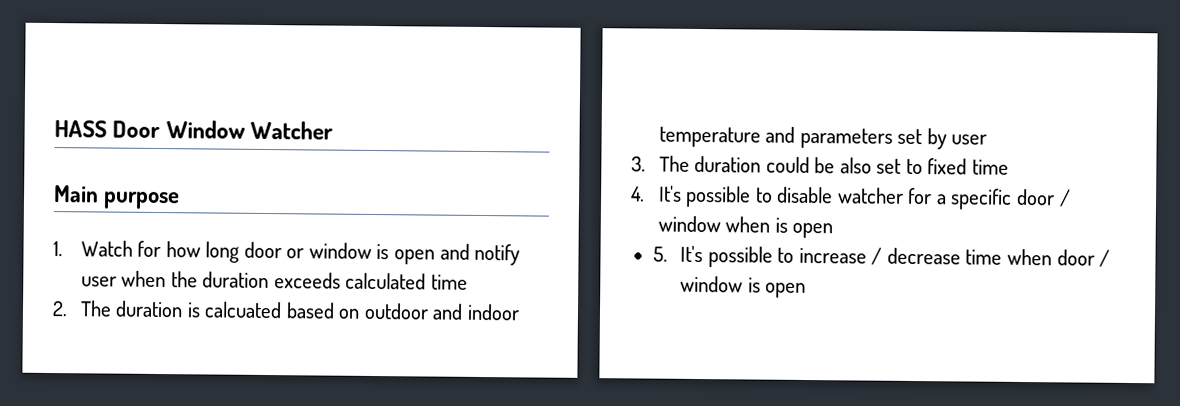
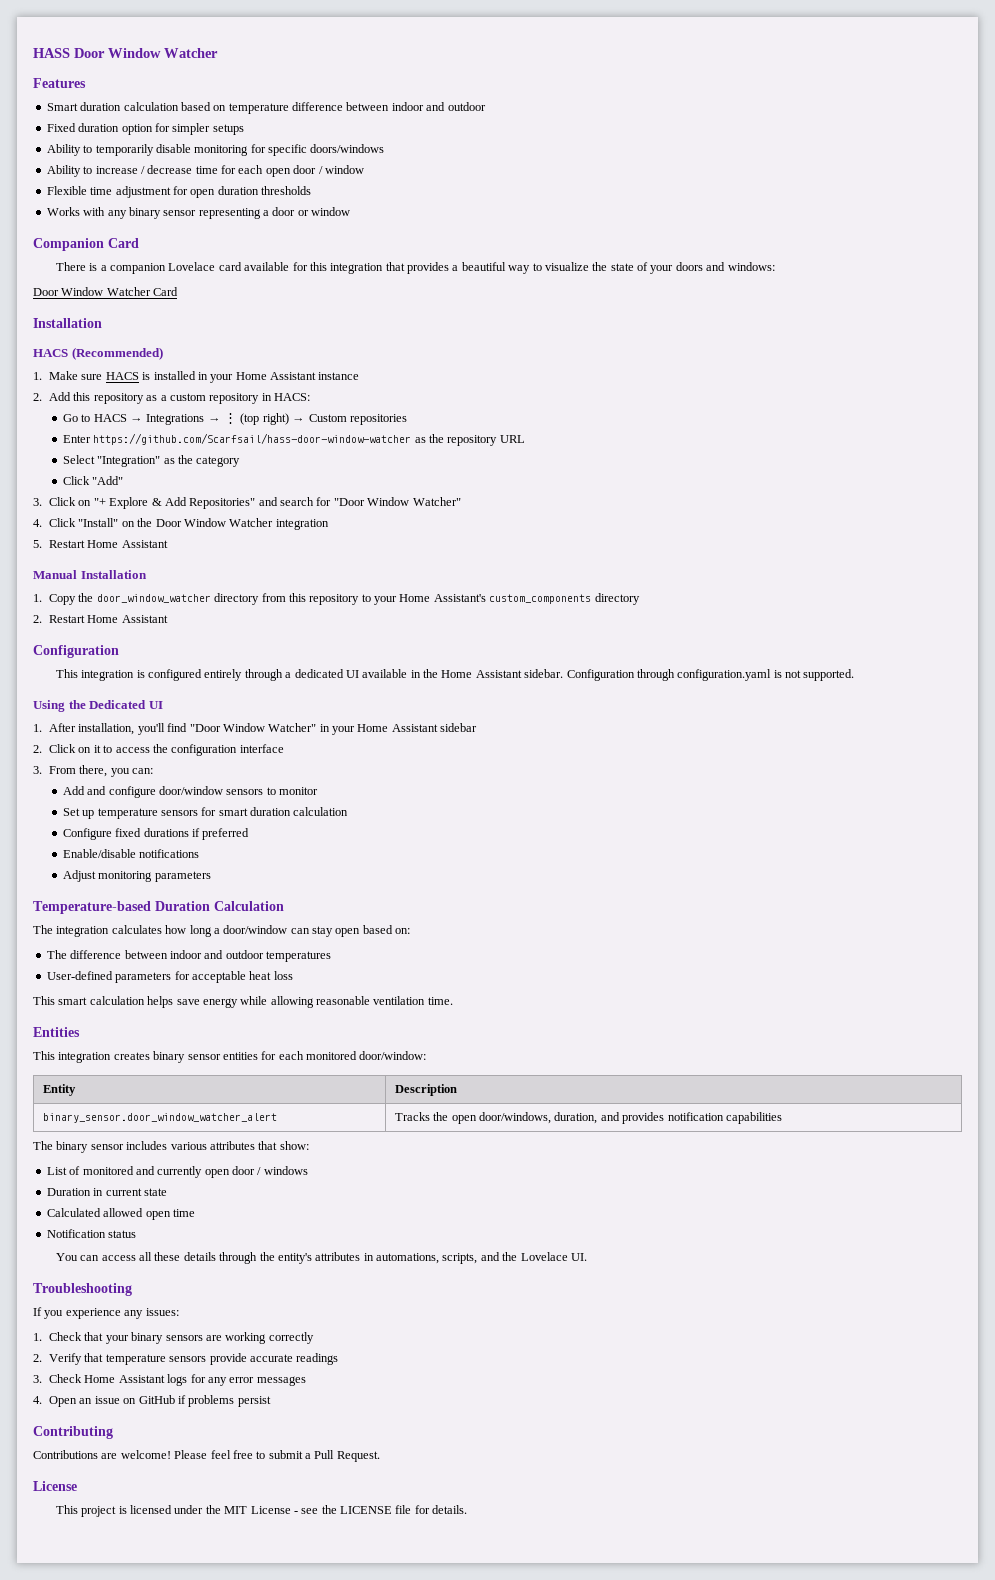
[53,185,181,210] [53,240,521,266] [80,270,468,290] [52,300,520,321] [658,126,988,150] [631,155,1009,175] [631,185,1071,210] [657,215,834,239] [652,245,773,268] Main purpose // 1. Watch for how long door or window is open and notify user when the duration exceeds calculated time // 2. The duration is calcuated based on outdoor and indoor temperature and parameters set by user // 3. The duration could be also set to fixed time // 4. It's possible to disable watcher for a specific door / window when is open // 5. It's possible -> [33,78,86,88] [46,102,486,114] [46,123,244,135] [46,144,385,156] [46,165,81,177] Features // Smart duration calculation based on temperature difference between indoor and outdoor // Fixed duration option for simpler setups // Ability to temporarily disable monitoring for specific doors/windows // Ability
[1007,248,1111,267] [680,275,807,299] when door / window is open -> [221,165,364,177] [46,186,311,198] [46,207,351,219] [33,238,139,251] [55,262,775,274] [33,287,179,296] [33,318,102,328] [33,347,163,360] [33,371,360,383] [33,392,311,404] [62,413,407,425] [62,433,525,446] [62,455,241,467] [62,476,124,485] [33,497,461,509] [33,518,329,530] [33,540,168,548] [33,570,147,579] [33,593,640,605] [33,615,168,623] [33,645,119,658] [55,669,855,681] [33,700,163,712] [33,723,478,735] [33,744,284,756] [33,765,154,777] [62,786,319,798] [62,807,349,819] [62,828,250,840] [62,849,200,858] [62,870,211,882] [33,901,284,914] [33,925,411,937] [46,950,331,962] [46,971,293,983] [33,996,453,1008] [33,1027,80,1037] [33,1051,427,1063] [42,1084,76,1096] [394,1084,457,1096] [42,1113,277,1123] [394,1112,782,1124] [33,1141,309,1153] [46,1166,308,1178] [46,1188,167,1196] [46,1208,195,1220] [46,1229,137,1238] [55,1252,587,1264] [33,1283,132,1296] [33,1307,179,1319] [33,1332,314,1344] [33,1353,339,1365] [33,1374,306,1386] [33,1395,271,1407] [33,1426,113,1439] [33,1450,380,1462] [33,1481,77,1491] [55,1505,468,1517] for each open door / window // Flexible time adjustment for open duration thresholds // Works with any binary sensor representing a door or window // Companion Card // There is a companion Lovelace card available for this integration that provides a beautiful way to visualize the state of your doors and windows: // Door Window Watcher Card // Installation // HACS (Recommended) // 1. Make sure HACS is installed in your Home Assistant instance // 2. Add this repository as a custom repository in HACS: // Go to HACS → Integrations → ⋮ (top right) → Custom repositories // Enter https://github.com/Scarfsail/hass-door-window-watcher as the repository URL // Select "Integration" as the category // Click "Add" // 3. Click on "+ Explore & Add Repositories" and search for "Door Window Watcher" // 4. Click "Install" on the Door Window Watcher integration // 5. Restart Home Assistant // Manual Installation // 1. Copy the door_window_watcher directory from this repository to your Home Assistant's custom_components directory // 2. Restart Home Assistant // Configuration // This integration is configured entirely through a dedicated UI available in the Home Assistant sidebar. Configuration through configuration.yaml is not supported. // Using the Dedicated UI // 1. After installation, you'll find "Door Window Watcher" in your Home Assistant sidebar // 2. Click on it to access the configuration interface // 3. From there, you can: // Add and configure door/window sensors to monitor // Set up temperature sensors for smart duration calculation // Configure fixed durations if preferred // Enable/disable notifications // Adjust monitoring parameters // Temperature-based Duration Calculation // The integration calculates how long a door/window can stay open based on: // The difference between indoor and outdoor temperatures // User-defined parameters for acceptable heat loss // This smart calculation helps save energy while allowing reasonable ventilation time. // Entities // This integration creates binary sensor entities for each monitored door/window: // Entity | Description // binary_sensor.door_window_watcher_alert | Tracks the open door/windows, duration, and provides notification capabilities // The binary sensor includes various attributes that show: // List of monitored and currently open door / windows // Duration in current state // Calculated allowed open time // Notification status // You can access all these details through the entity's attributes in automations, scripts, and the Lovelace UI. // Troubleshooting // If you experience any issues: // 1. Check that your binary sensors are working correctly // 2. Verify that temperature sensors provide accurate readings // 3. Check Home Assistant logs for any error messages // 4. Open an issue on GitHub if problems persist // Contributing // Contributions are welcome! Please feel free to submit a Pull Request. // License // This project is licensed under the MIT License - see the LICENSE file for details.

